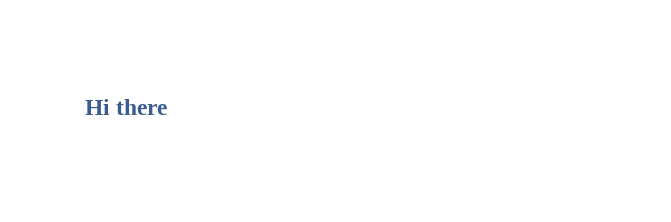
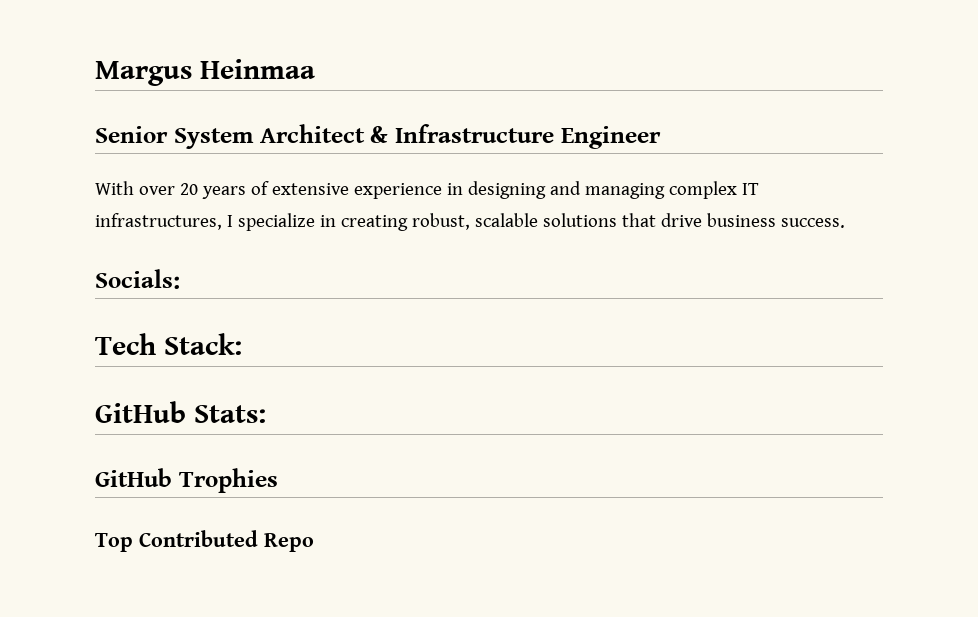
[85,99,168,115] Hi there -> [95,59,315,86] [95,124,661,149] [95,181,759,199] [95,213,845,231] [95,269,180,289] [95,333,242,355] [95,401,266,423] [95,468,278,493] [95,530,314,552] Margus Heinmaa // Senior System Architect & Infrastructure Engineer // With over 20 years of extensive experience in designing and managing complex IT infrastructures, I specialize in creating robust, scalable solutions that drive business success. // Socials: // Tech Stack: // GitHub Stats: // GitHub Trophies // Top Contributed Repo

